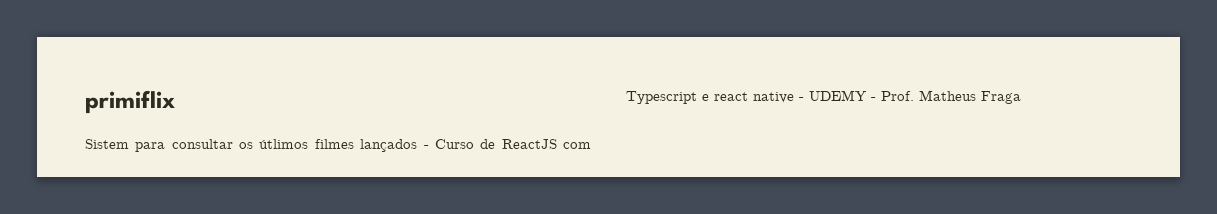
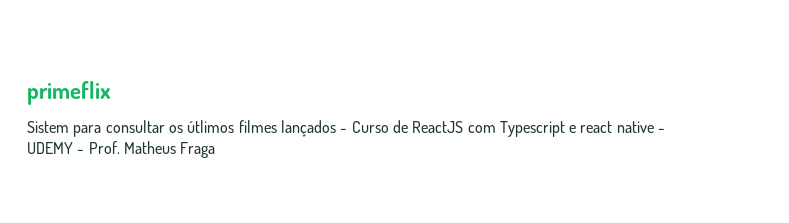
[85,90,175,114] primiflix -> [27,81,111,105] primeflix

